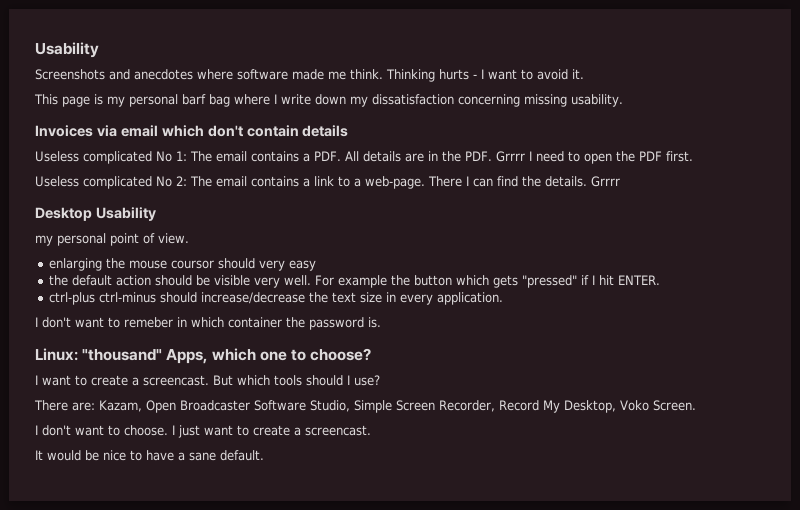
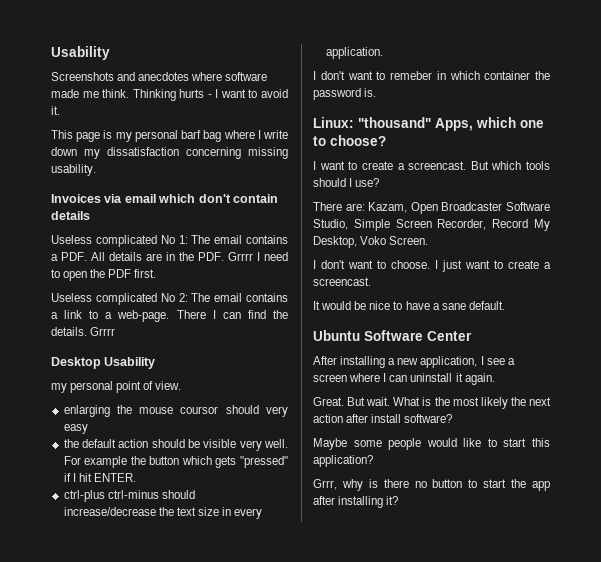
(264, 455) none -> [313,330,472,341] [313,356,515,368] [313,373,495,385] [313,397,551,409] [313,414,453,423] [313,438,550,450] [313,455,373,467] [313,479,550,491] [313,496,399,508] // Ubuntu Software Center // After installing a new application, I see a screen where I can uninstall it again. // Great. But wait. What is the most likely the next action after install software? // Maybe some people would like to start this application? // Grrr, why is there no button to start the app after installing it?

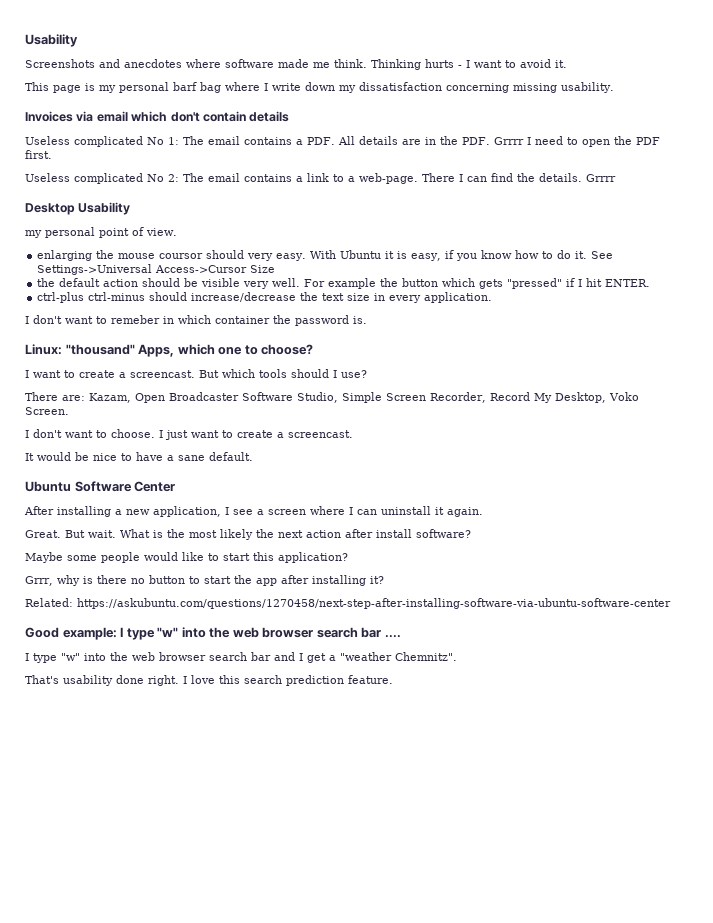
[63,424,88,434] easy -> [276,250,614,261] [37,264,276,275] easy. With Ubuntu it is easy, if you know how to do it. See Settings->Universal Access->Cursor Size
(399, 500) none -> [25,598,671,609] [25,627,401,640] [25,652,457,663] [25,675,393,686] // Related: https://askubuntu.com/questions/1270458/next-step-after-installing-software-via-ubuntu-software-center // Good example: I type "w" into the web browser search bar .... // I type "w" into the web browser search bar and I get a "weather Chemnitz". // That's usability done right. I love this search prediction feature.

